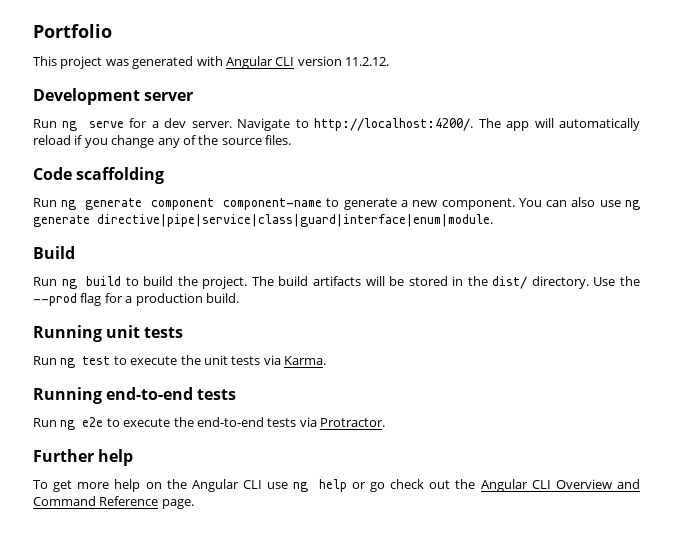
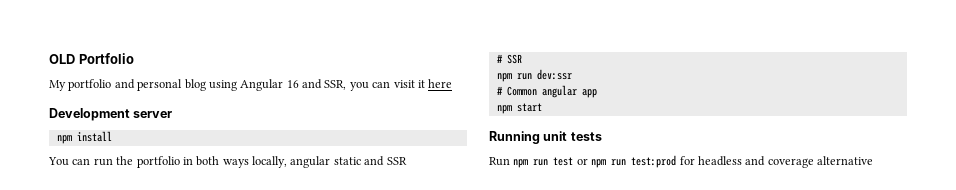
(33, 31) none -> [49,54,75,64] OLD
[33,56,389,69] [33,88,194,105] [33,118,640,131] [33,135,291,148] [33,167,165,184] [33,197,640,210] [33,214,493,227] [33,246,75,259] [33,276,640,289] [33,293,239,306] [33,325,184,342] [33,355,326,368] [33,387,237,404] [33,417,385,430] [33,449,134,466] [33,479,640,492] [33,496,194,509] This project was generated with Angular CLI version 11.2.12. // Development server // Run ng serve for a dev server. Navigate to http://localhost:4200/. The app will automatically reload if you change any of the source files. // Code scaffolding // Run ng generate component component-name to generate a new component. You can also use ng generate directive|pipe|service|class|guard|interface|enum|module. // Build // Run ng build to build the project. The build artifacts will be stored in the dist/ directory. Use the --prod flag for a production build. // Running unit tests // Run ng test to execute the unit tests via Karma. // Running end-to-end tests // Run ng e2e to execute the end-to-end tests via Protractor. // Further help // To get more help on the Angular CLI use ng help or go check out the Angular CLI Overview and Command Reference page. -> [49,79,453,91] [49,108,173,121] [56,131,112,144] [48,156,407,168] [496,54,522,64] [496,69,572,82] [496,85,597,98] [496,103,542,114] [489,131,602,144] [489,155,873,168] My portfolio and personal blog using Angular 16 and SSR, you can visit it here // Development server // npm install // You can run the portfolio in both ways locally, angular static and SSR // # SSR // npm run dev:ssr // # Common angular app // npm start // Running unit tests // Run npm run test or npm run test:prod for headless and coverage alternative

